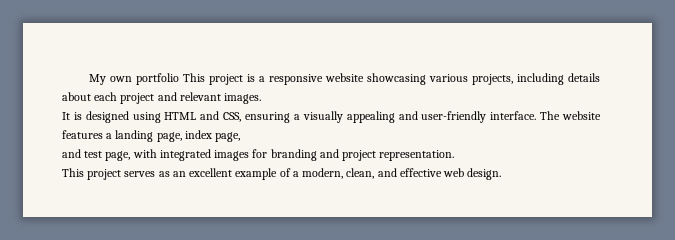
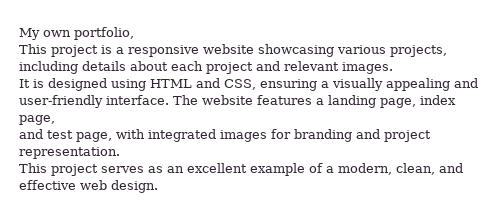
[136,73,180,85] portfolio -> [74,27,134,40] portfolio, //

